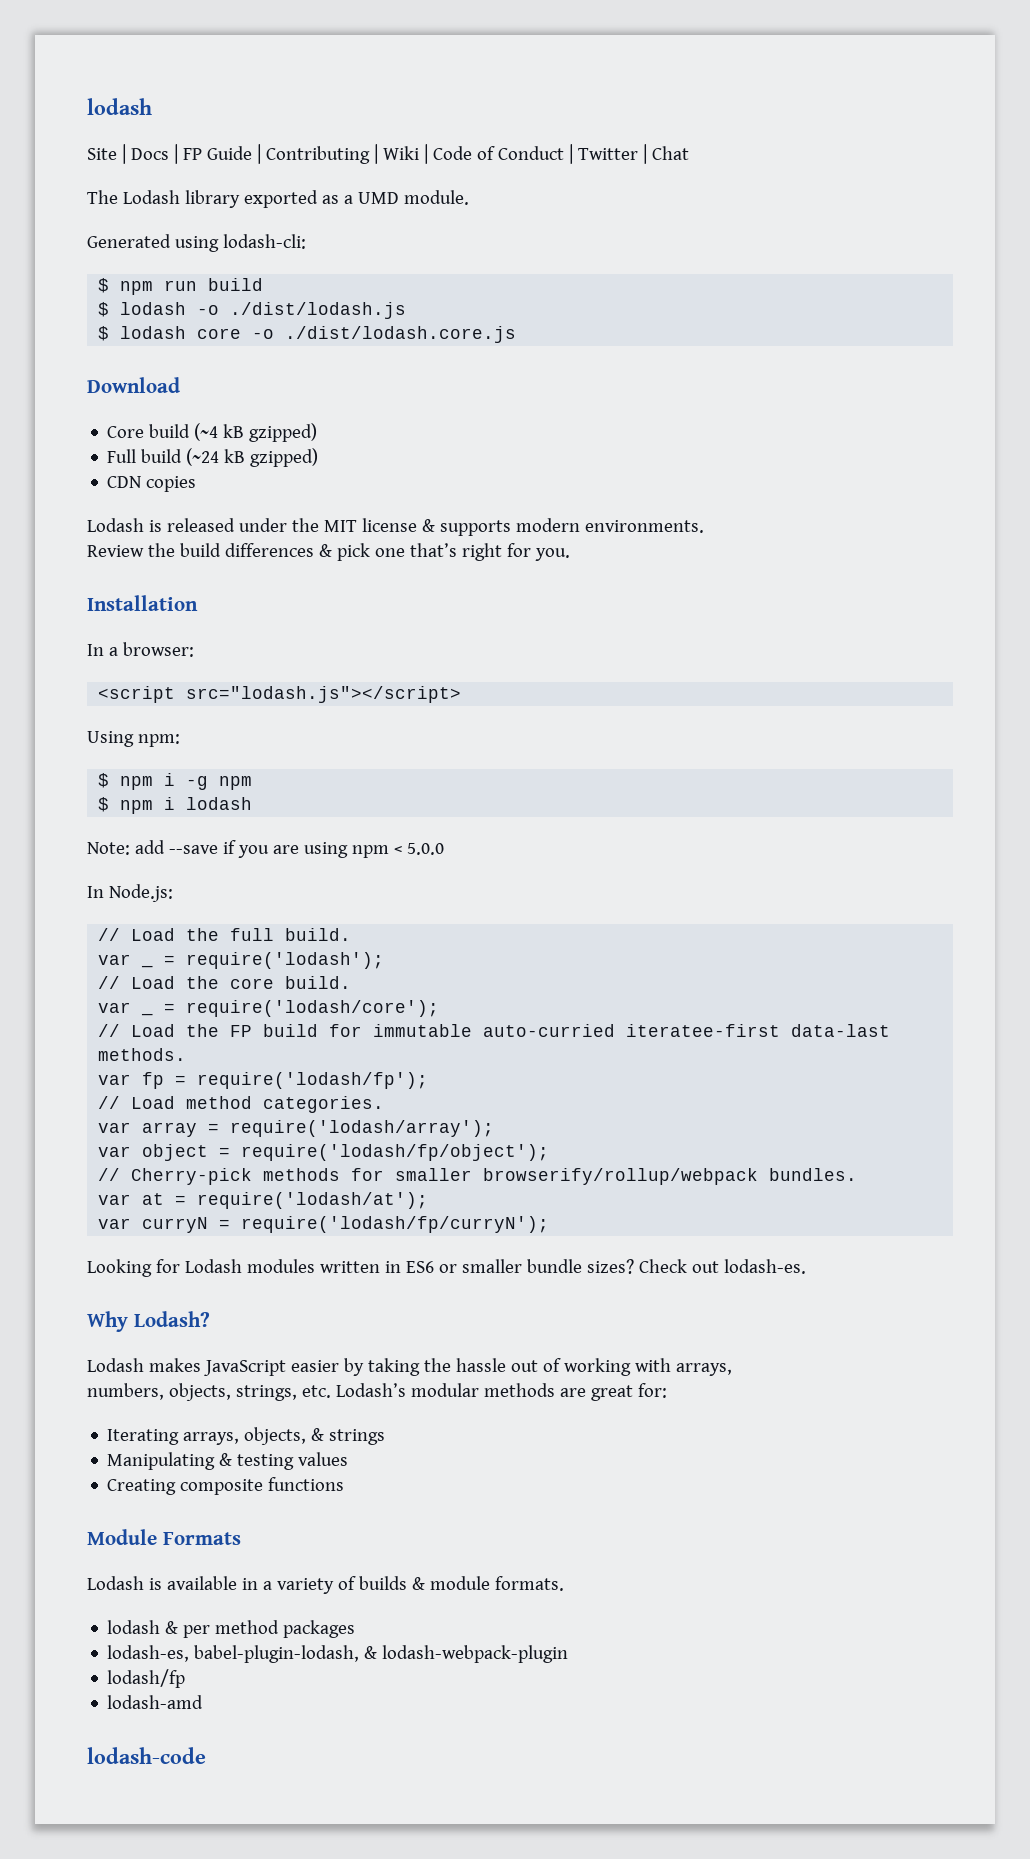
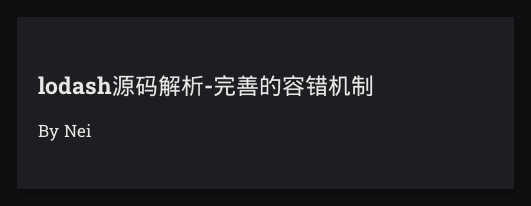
[87,98,152,115] [87,144,689,164] [87,190,469,208] [87,234,306,252] [98,278,264,295] [98,302,407,319] [98,326,517,343] [87,377,180,393] [107,423,318,442] [107,448,319,467] [107,476,197,492] [87,518,704,536] [87,543,570,561] [87,595,198,611] [87,642,194,657] [98,686,462,703] [87,731,180,747] [98,773,253,790] [98,797,253,814] [87,840,444,858] [87,884,173,902] [98,928,352,941] [98,954,132,965] [141,965,154,968] [164,952,385,969] [98,976,352,989] [98,1002,132,1013] [141,1013,154,1016] [164,1000,440,1017] [98,1024,891,1037] [98,1048,187,1061] [98,1072,429,1089] [98,1096,385,1113] [98,1120,495,1137] [98,1144,550,1161] [98,1168,858,1185] [98,1192,429,1209] [98,1216,550,1233] [87,1259,806,1277] [87,1311,210,1332] [87,1358,732,1376] [87,1383,667,1401] [107,1427,386,1445] [107,1452,349,1470] [107,1477,345,1495] [87,1529,241,1545] [87,1576,564,1594] [107,1620,356,1638] [107,1645,569,1663] [107,1669,186,1688] [107,1695,204,1709] [87,1747,206,1764] lodash // Site | Docs | FP Guide | Contributing | Wiki | Code of Conduct | Twitter | Chat // The Lodash library exported as a UMD module. // Generated using lodash-cli: // $ npm run build // $ lodash -o ./dist/lodash.js // $ lodash core -o ./dist/lodash.core.js // Download // Core build (~4 kB gzipped) // Full build (~24 kB gzipped) // CDN copies // Lodash is released under the MIT license & supports modern environments. // Review the build differences & pick one that’s right for you. // Installation // In a browser: // <script src="lodash.js"></script> // Using npm: // $ npm i -g npm // $ npm i lodash // Note: add --save if you are using npm < 5.0.0 // In Node.js: // // Load the full build. // var _ = require('lodash'); // // Load the core build. // var _ = require('lodash/core'); // // Load the FP build for immutable auto-curried iteratee-first data-last methods. // var fp = require('lodash/fp'); // // Load method categories. // var array = require('lodash/array'); // var object = require('lodash/fp/object'); // // Cherry-pick methods for smaller browserify/rollup/webpack bundles. // var at = require('lodash/at'); // var curryN = require('lodash/fp/curryN'); // Looking for Lodash modules written in ES6 or smaller bundle sizes? Check out lodash-es. // Why Lodash? // Lodash makes JavaScript easier by taking the hassle out of working with arrays, // numbers, objects, strings, etc. Lodash’s modular methods are great for: // Iterating arrays, objects, & strings // Manipulating & testing values // Creating composite functions // Module Formats // Lodash is available in a variety of builds & module formats. // lodash & per method packages // lodash-es, babel-plugin-lodash, & lodash-webpack-plugin // lodash/fp // lodash-amd // lodash-code -> [38,75,374,97] [38,124,91,141] lodash源码解析-完善的容错机制 // By Nei

